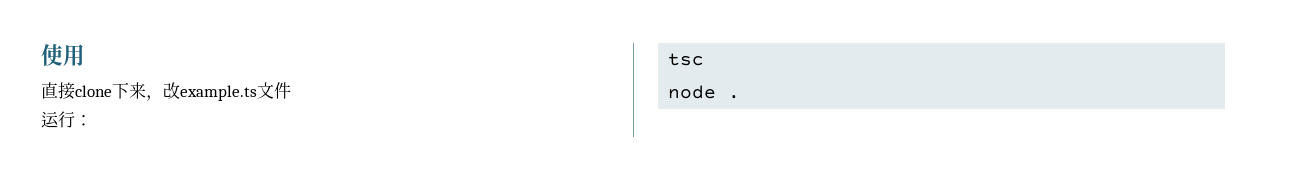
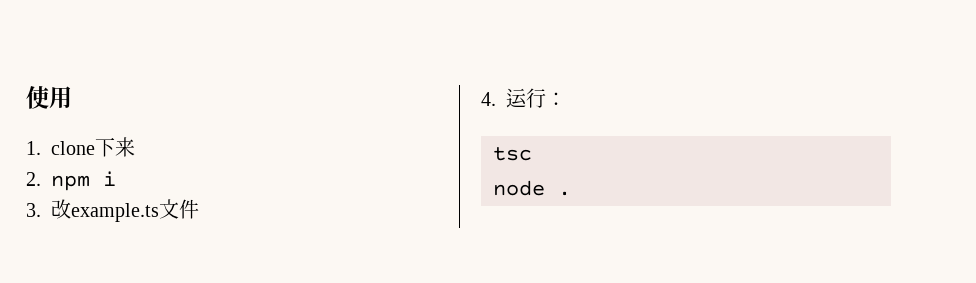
[41,82,75,100] 直接 -> [26,141,41,155] 1.
[146,95,163,101] ， -> [26,171,116,191] [26,203,41,217] // 2. npm i // 3.
(291, 90) none -> [481,92,496,106] 4.

